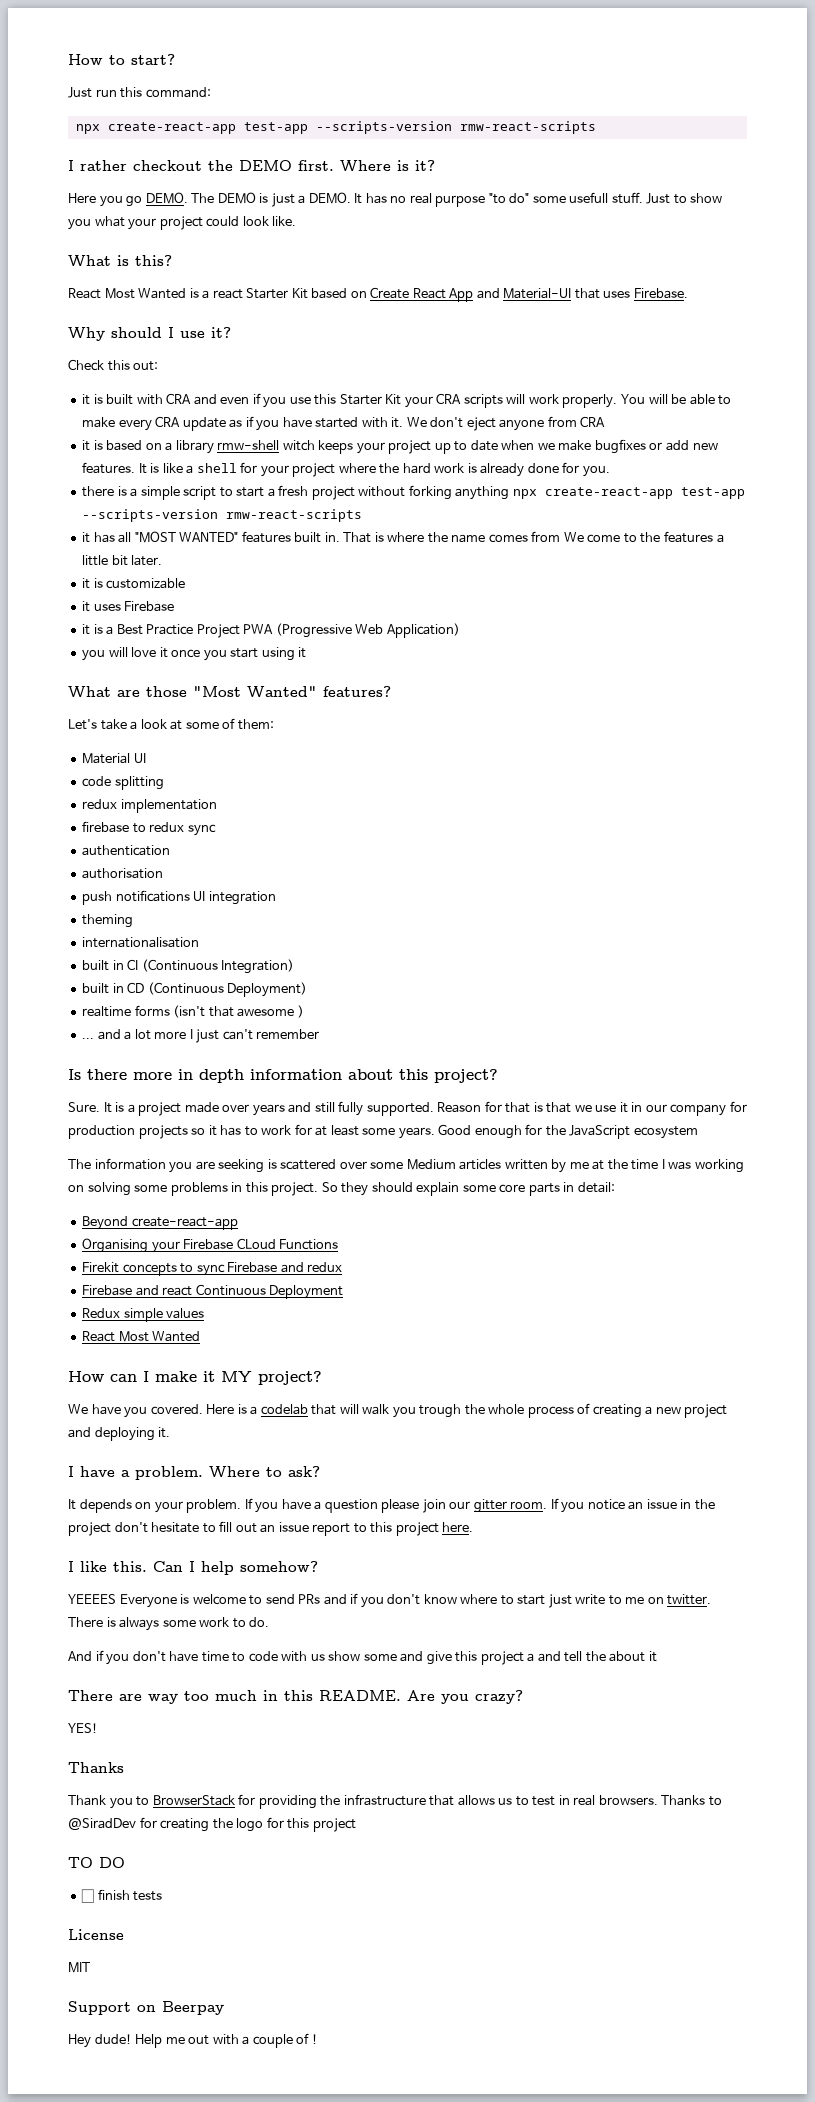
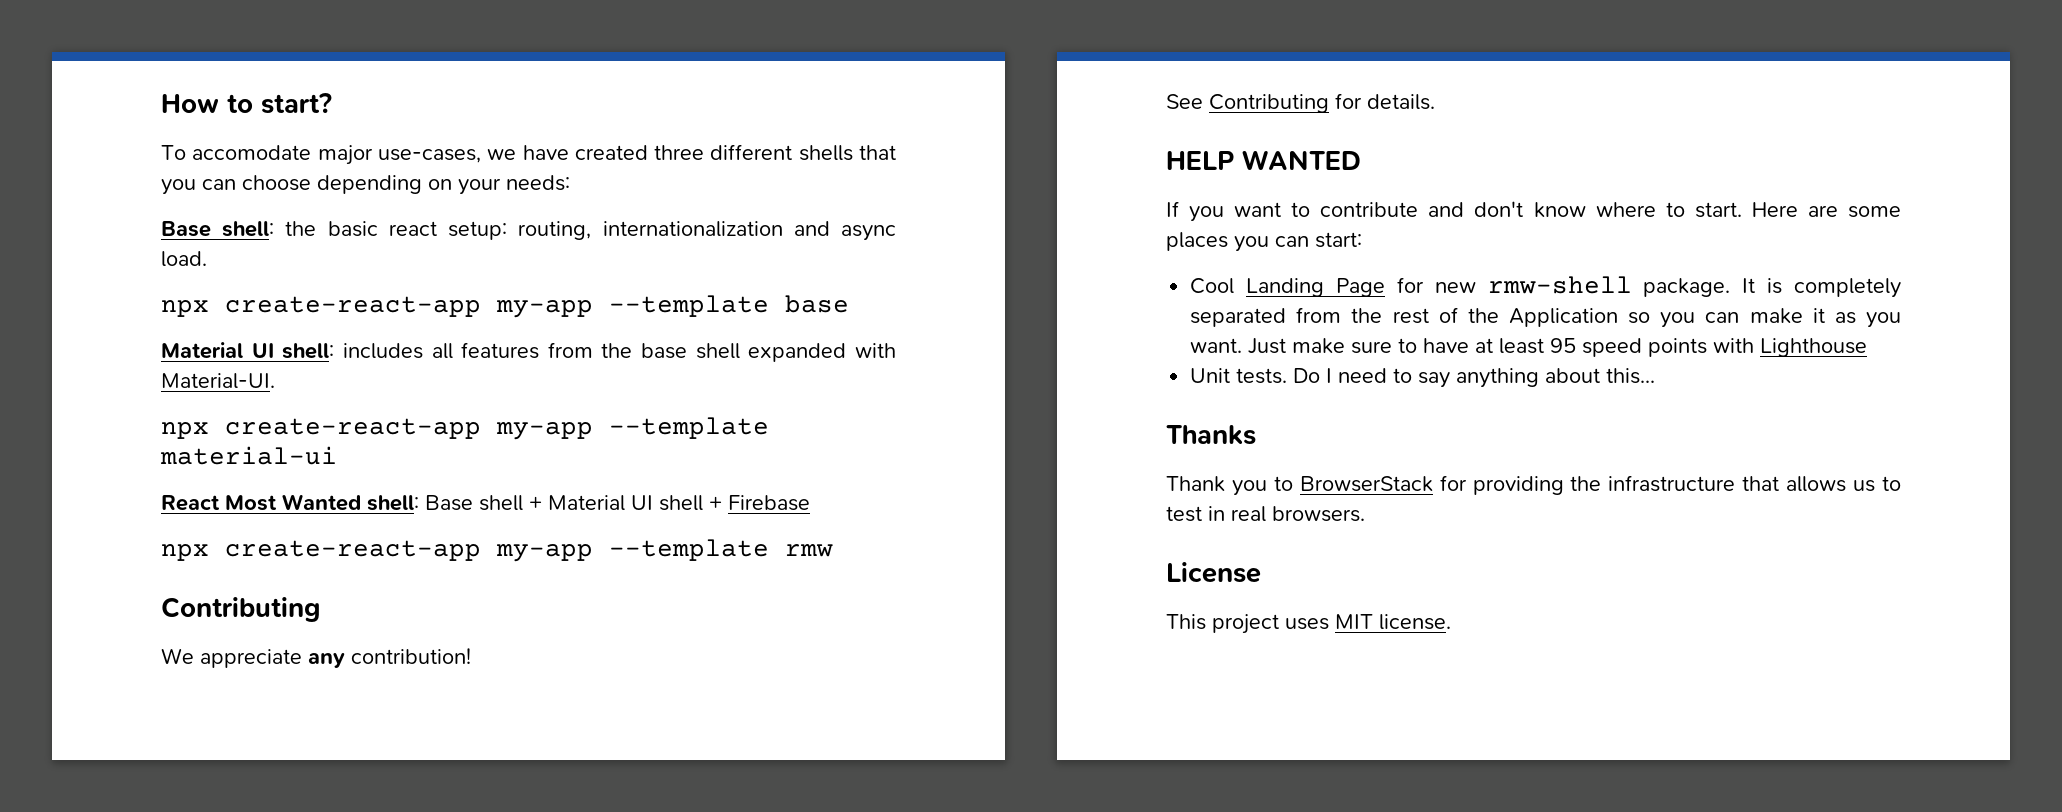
[68,87,211,98] [75,121,596,134] [68,160,435,172] [68,192,723,207] [68,216,297,230] [68,255,172,267] [68,287,688,302] [68,327,231,341] [68,359,159,371] [82,393,732,408] [82,416,606,431] [82,439,718,454] [82,462,610,477] [82,485,745,500] [82,509,363,522] [82,531,724,543] [82,555,163,566] [82,578,186,589] [82,601,175,612] [82,623,460,638] [82,647,307,661] [68,686,391,698] [68,718,274,730] [82,753,146,764] [82,776,164,790] [82,799,217,813] [82,821,216,836] [82,845,171,856] [82,868,164,879] [82,890,276,905] [82,914,134,928] [82,937,200,948] [82,959,295,974] [82,982,308,997] [82,1005,304,1018] [82,1029,320,1043] [68,1069,498,1083] [68,1101,747,1116] [68,1124,698,1139] [68,1158,744,1173] [68,1182,615,1196] [82,1216,238,1230] [82,1238,339,1253] [82,1262,343,1276] [82,1284,344,1299] [82,1308,205,1322] [82,1331,201,1342] [68,1371,322,1385] [68,1403,728,1418] [68,1427,171,1441] [68,1466,320,1480] [68,1498,715,1513] [68,1521,474,1536] [68,1561,318,1575] [68,1593,712,1608] [68,1617,270,1631] [68,1650,657,1665] [68,1690,523,1704] [68,1723,98,1733] Just run this command: // npx create-react-app test-app --scripts-version rmw-react-scripts // I rather checkout the DEMO first. Where is it? // Here you go DEMO. The DEMO is just a DEMO. It has no real purpose "to do" some usefull stuff. Just to show you what your project could look like. // What is this? // React Most Wanted is a react Starter Kit based on Create React App and Material-UI that uses Firebase. // Why should I use it? // Check this out: // it is built with CRA and even if you use this Starter Kit your CRA scripts will work properly. You will be able to make every CRA update as if you have started with it. We don't eject anyone from CRA // it is based on a library rmw-shell witch keeps your project up to date when we make bugfixes or add new features. It is like a shell for your project where the hard work is already done for you. // there is a simple script to start a fresh project without forking anything npx create-react-app test-app --scripts-version rmw-react-scripts // it has all "MOST WANTED" features built in. That is where the name comes from We come to the features a little bit later. // it is customizable // it uses Firebase // it is a Best Practice Project PWA (Progressive Web Application) // you will love it once you start using it // What are those "Most Wanted" features? // Let's take a look at some of them: // Material UI // code splitting // redux implementation // firebase to redux sync // authentication // authorisation // push notifications UI integration // theming // internationalisation // built in CI (Continuous Integration) // built in CD (Continuous Deployment) // realtime forms (isn't that awesome ) // ... and a lot more I just can't remember // Is there more in depth information about this project? // Sure. It is a project made over years and still fully supported. Reason for that is that we use it in our company for production projects so it has to work for at least some years. Good enough for the JavaScript ecosystem // The information you are seeking is scattered over some Medium articles written by me at the time I was working on solving some problems in this project. So they should explain some core parts in detail: // Beyond create-react-app // Organising your Firebase CLoud Functions // Firekit concepts to sync Firebase and redux // Firebase and react Continuous Deployment // Redux simple values // React Most Wanted // How can I make it MY project? // We have you covered. Here is a codelab that will walk you trough the whole process of creating a new project and deploying it. // I have a problem. Where to ask? // It depends on your problem. If you have a question please join our gitter room. If you notice an issue in the project don't hesitate to fill out an issue report to this project here. // I like this. Can I help somehow? // YEEEES Everyone is welcome to send PRs and if you don't know where to start just write to me on twitter. There is always some work to do. // And if you don't have time to code with us show some and give this project a and tell the about it // There are way too much in this README. Are you crazy? // YES! -> [161,144,896,165] [161,175,570,195] [161,221,896,241] [161,251,207,267] [161,295,849,318] [161,342,896,362] [161,373,275,389] [161,417,769,440] [160,446,337,465] [161,494,810,511] [161,539,833,562] [161,597,321,622] [161,648,471,668] [1166,93,1435,113] [1166,150,1361,170] [1166,201,1901,222] [1166,232,1362,252] [1190,276,1901,298] [1190,307,1901,328] [1190,338,1868,357] [1190,368,1656,388] To accomodate major use-cases, we have created three different shells that you can choose depending on your needs: // Base shell: the basic react setup: routing, internationalization and async load. // npx create-react-app my-app --template base // Material UI shell: includes all features from the base shell expanded with Material-UI. // npx create-react-app my-app --template material-ui // React Most Wanted shell: Base shell + Material UI shell + Firebase // npx create-react-app my-app --template rmw // Contributing // We appreciate any contribution! // See Contributing for details. // HELP WANTED // If you want to contribute and don't know where to start. Here are some places you can start: // Cool Landing Page for new rmw-shell package. It is completely separated from the rest of the Application so you can make it as you want. Just make sure to have at least 95 speed points with Lighthouse // Unit tests. Do I need to say anything about this...
[661,1795,722,1806] [68,1817,356,1832] [68,1857,125,1868] [81,1889,163,1903] [68,1929,124,1940] [68,1962,90,1973] [68,2001,224,2015] [68,2033,318,2048] Thanks to @SiradDev for creating the logo for this project // TO DO // ☐ finish tests // License // MIT // Support on Beerpay // Hey dude! Help me out with a couple of ! -> [1166,562,1261,583] [1166,614,1451,634] // License // This project uses MIT license.

